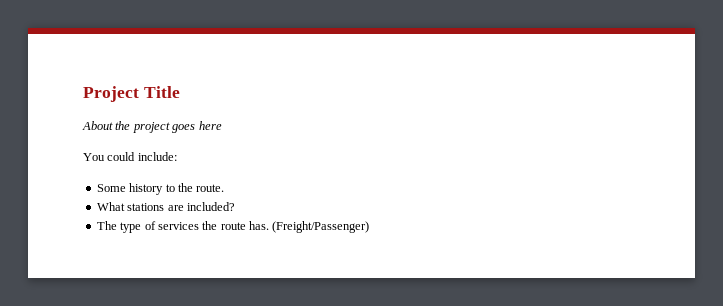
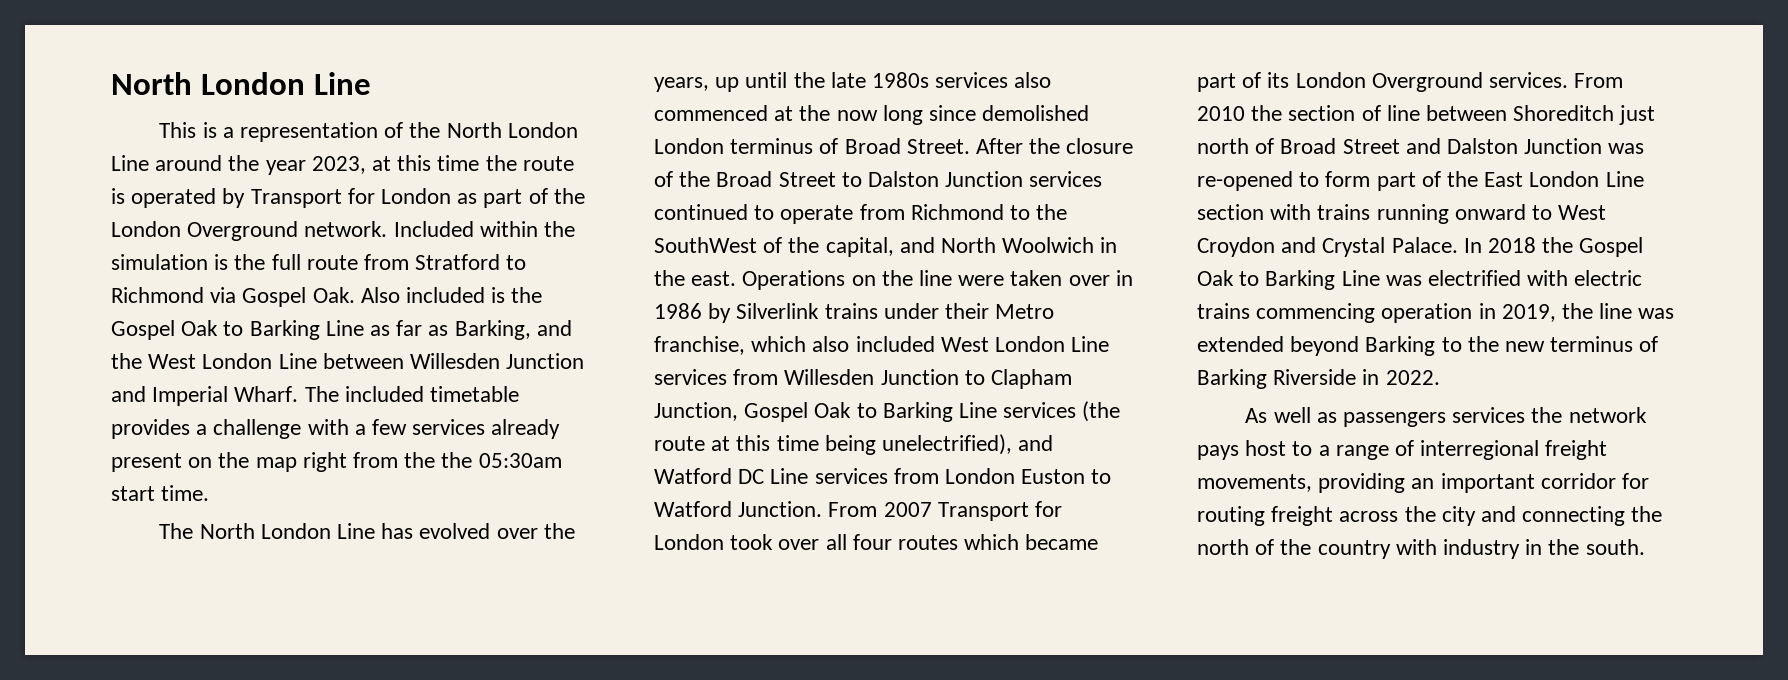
[83,86,180,102] [82,121,222,133] [83,152,177,161] [96,183,225,195] [96,202,235,211] [96,221,370,233] Project Title // About the project goes here // You could include: // Some history to the route. // What stations are included? // The type of services the route has. (Freight/Passenger) -> [111,72,371,95] [159,122,578,142] [111,155,574,175] [111,188,585,208] [111,221,576,241] [111,254,527,270] [111,287,543,307] [111,320,572,340] [111,353,585,369] [111,386,520,406] [111,419,561,439] [111,452,562,472] [111,485,210,501] [159,523,575,539] [654,72,1052,92] [654,105,1090,125] [654,138,1134,154] [654,171,1103,187] [654,204,1068,224] [654,237,1118,257] [654,270,1133,290] [654,303,1055,323] [654,336,1110,355] [654,369,1073,389] [654,401,1121,422] [654,434,1054,455] [654,468,1112,484] [654,501,1063,521] [654,534,1099,550] [1197,72,1624,92] [1197,105,1656,125] [1197,138,1645,154] [1197,171,1644,191] [1197,204,1607,224] [1197,237,1644,257] [1197,270,1643,290] [1197,303,1675,323] [1197,336,1659,356] [1197,369,1440,389] [1245,407,1647,427] [1197,440,1608,460] [1197,473,1650,493] [1197,506,1663,526] [1197,539,1645,559] North London Line // This is a representation of the North London Line around the year 2023, at this time the route is operated by Transport for London as part of the London Overground network. Included within the simulation is the full route from Stratford to Richmond via Gospel Oak. Also included is the Gospel Oak to Barking Line as far as Barking, and the West London Line between Willesden Junction and Imperial Wharf. The included timetable provides a challenge with a few services already present on the map right from the the 05:30am start time. // The North London Line has evolved over the years, up until the late 1980s services also commenced at the now long since demolished London terminus of Broad Street. After the closure of the Broad Street to Dalston Junction services continued to operate from Richmond to the SouthWest of the capital, and North Woolwich in the east. Operations on the line were taken over in 1986 by Silverlink trains under their Metro franchise, which also included West London Line services from Willesden Junction to Clapham Junction, Gospel Oak to Barking Line services (the route at this time being unelectrified), and Watford DC Line services from London Euston to Watford Junction. From 2007 Transport for London took over all four routes which became part of its London Overground services. From 2010 the section of line between Shoreditch just north of Broad Street and Dalston Junction was re-opened to form part of the East London Line section with trains running onward to West Croydon and Crystal Palace. In 2018 the Gospel Oak to Barking Line was electrified with electric trains commencing operation in 2019, the line was extended beyond Barking to the new terminus of Barking Riverside in 2022. // As well as passengers services the network pays host to a range of interregional freight movements, providing an important corridor for routing freight across the city and connecting the north of the country with industry in the south.

